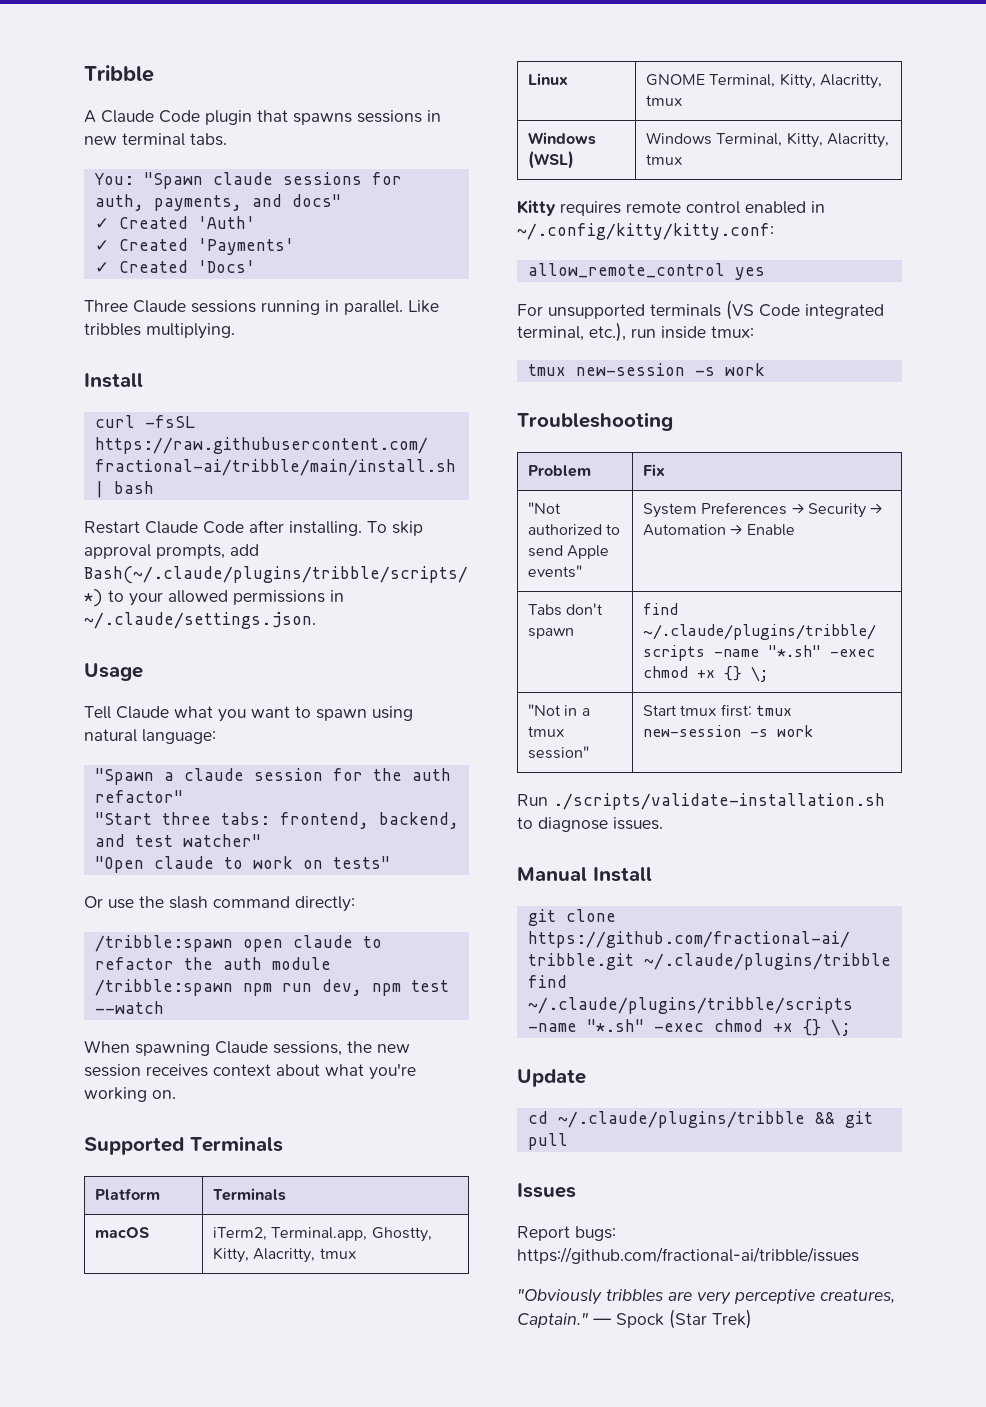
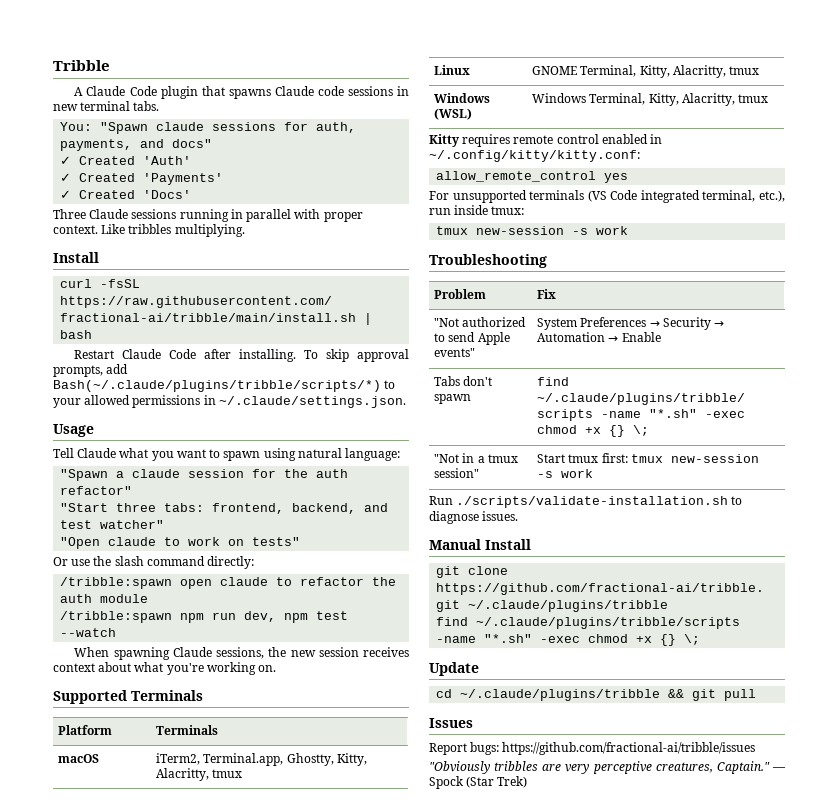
(352, 119) none -> [274,86,344,96] Claude code
[344,300,403,315] parallel. -> [246,209,363,222] [53,225,98,234] parallel with proper context.

